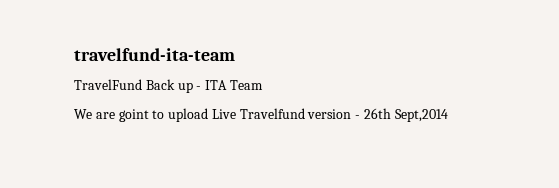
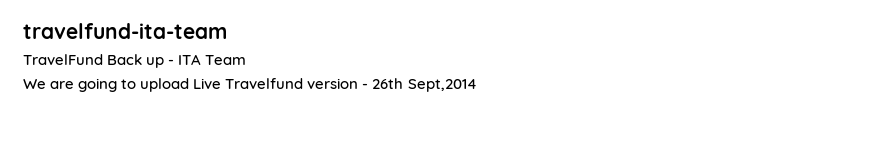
[118,109,149,122] goint -> [78,78,118,92] going

